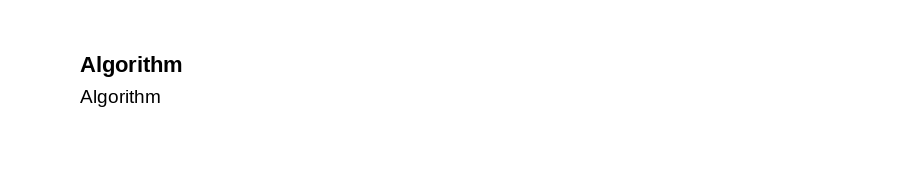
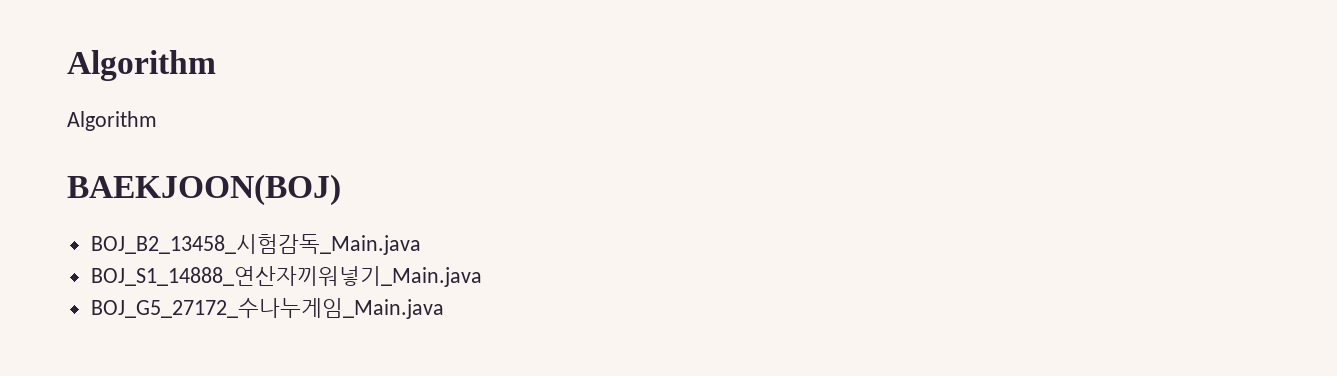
(161, 98) none -> [67,174,341,206] [90,234,421,255] [90,266,482,287] [90,298,444,319] // BAEKJOON(BOJ) // BOJ_B2_13458_시험감독_Main.java // BOJ_S1_14888_연산자끼워넣기_Main.java // BOJ_G5_27172_수나누게임_Main.java

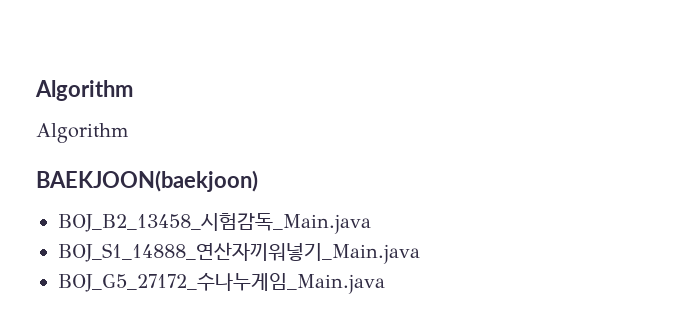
[67,174,341,206] BAEKJOON(BOJ) -> [36,170,258,192] BAEKJOON(baekjoon)

